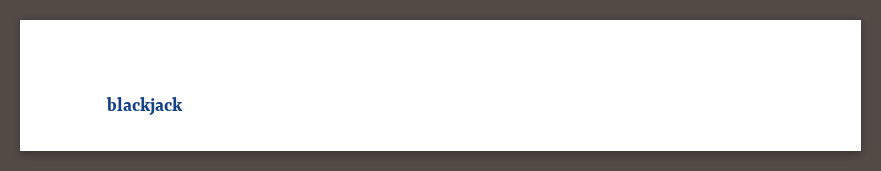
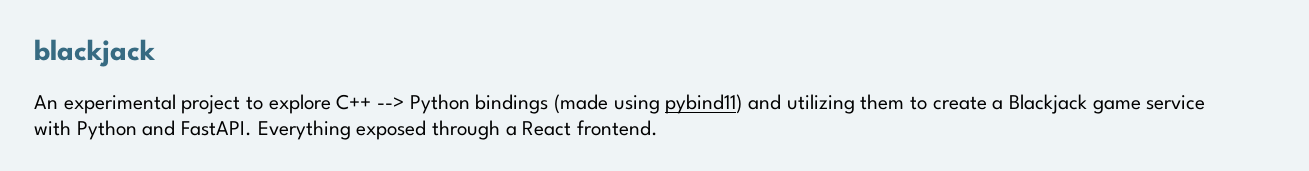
(183, 106) none -> [34,94,1206,114] [34,120,659,140] // An experimental project to explore C++ --> Python bindings (made using pybind11) and utilizing them to create a Blackjack game service with Python and FastAPI. Everything exposed through a React frontend.

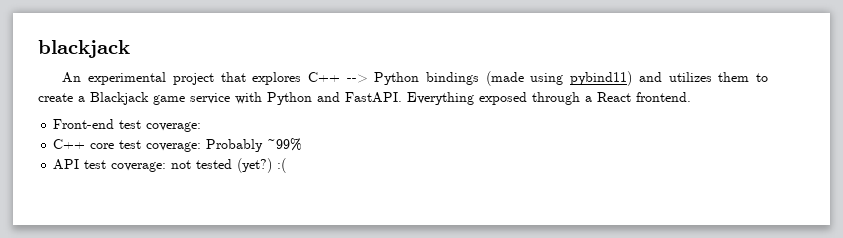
[246,94,331,114] to explore -> [220,72,302,85] that explores
[786,94,855,114] utilizing -> [668,72,712,82] utilizes
(659, 128) none -> [53,119,202,132] [53,138,303,152] [53,158,287,173] // Front-end test coverage: // C++ core test coverage: Probably ~99% // API test coverage: not tested (yet?) :(

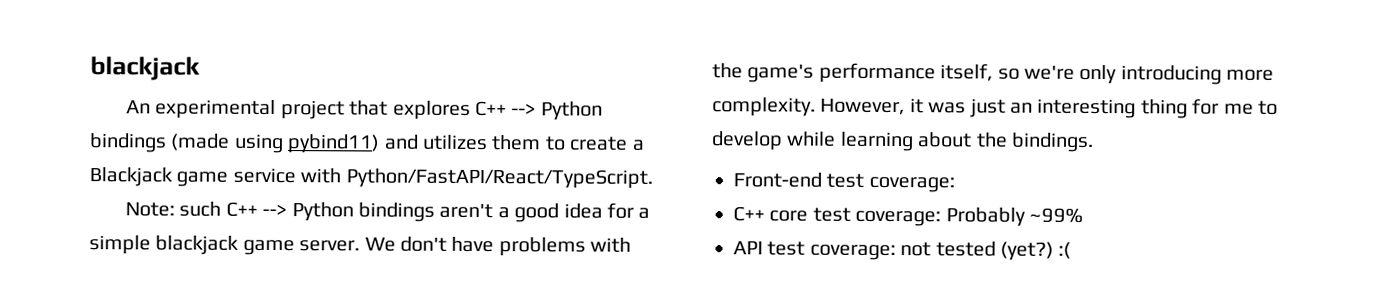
[267,92,691,105] Python and FastAPI. Everything exposed through a React frontend. -> [345,168,653,189] [125,201,651,223] [89,235,632,257] [712,62,1275,85] [712,97,1278,119] [711,131,1094,152] Python/FastAPI/React/TypeScript. // Note: such C++ --> Python bindings aren't a good idea for a simple blackjack game server. We don't have problems with the game's performance itself, so we're only introducing more complexity. However, it was just an interesting thing for me to develop while learning about the bindings.

